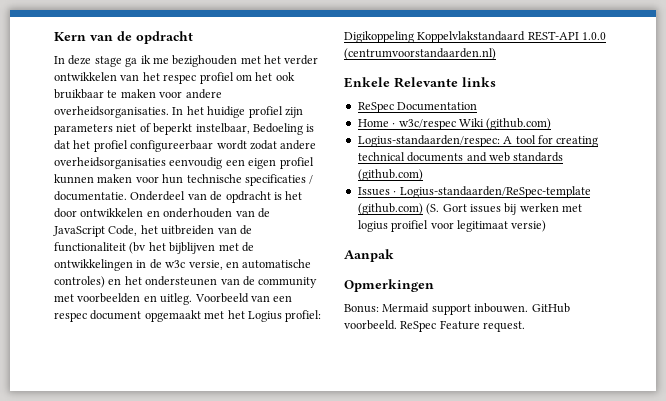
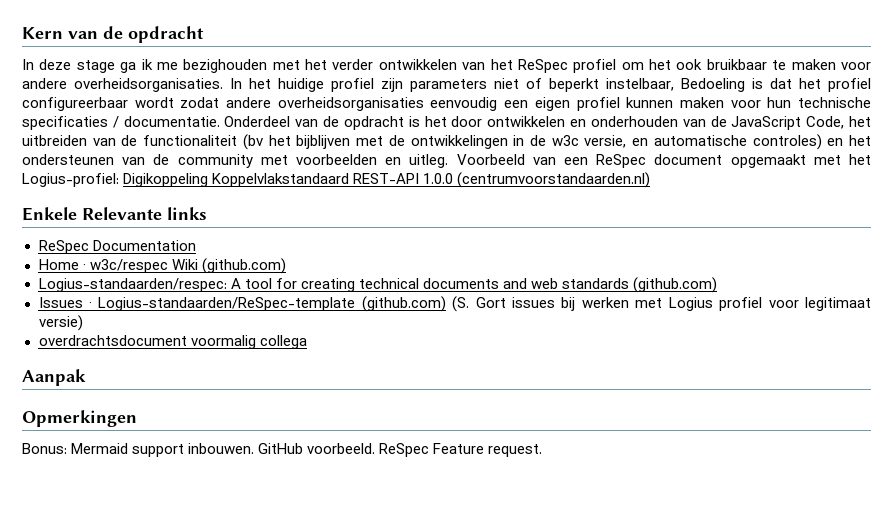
[163,74,197,84] respec -> [517,59,568,73] ReSpec
[54,312,87,322] respec -> [596,154,647,168] ReSpec
[247,310,322,322] Logius profiel: -> [22,173,119,187] Logius-profiel:
[357,220,429,232] logius proifiel -> [668,297,763,311] Logius profiel
(547, 226) none -> [38,335,307,349] // overdrachtsdocument voormalig collega

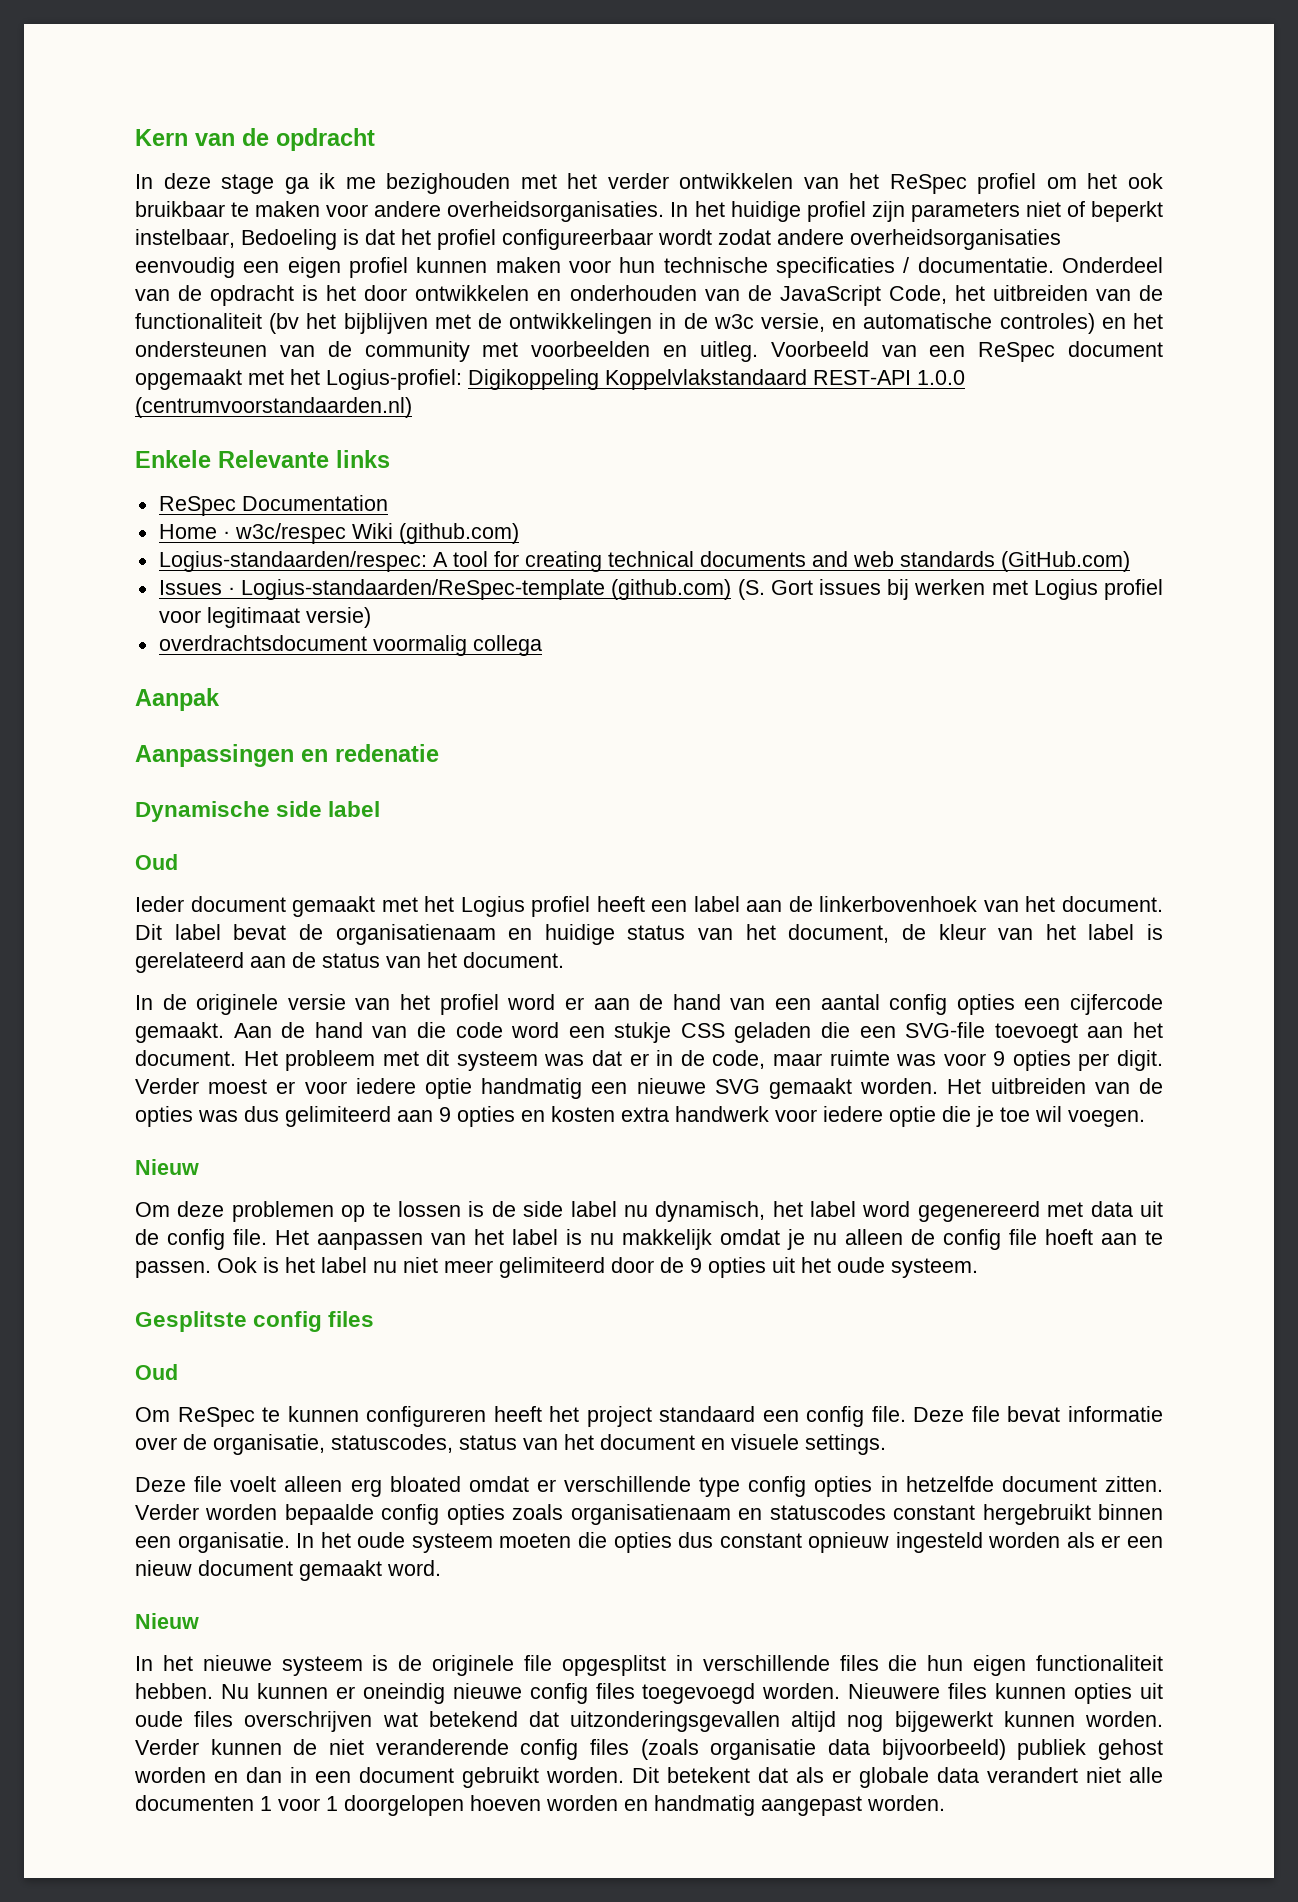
[633,277,717,293] (github.com) -> [1000,551,1130,572] (GitHub.com)
[22,410,137,427] [22,443,543,457] Opmerkingen // Bonus: Mermaid support inbouwen. GitHub voorbeeld. ReSpec Feature request. -> [135,744,439,767] [135,801,381,822] [135,854,178,870] [135,896,1163,917] [135,924,1163,945] [135,952,564,973] [135,994,1163,1015] [135,1022,1164,1043] [135,1050,1163,1071] [135,1078,1164,1099] [135,1106,1145,1127] [135,1159,199,1175] [135,1201,1164,1222] [135,1229,1163,1250] [135,1257,978,1278] [135,1311,375,1332] [135,1364,178,1380] [135,1406,1163,1427] [135,1434,886,1455] [135,1476,1163,1497] [135,1504,1164,1525] [135,1532,1163,1553] [135,1560,441,1581] [135,1613,199,1629] [135,1655,1163,1676] [135,1683,1163,1704] [135,1711,1163,1732] [135,1739,1163,1760] [134,1767,1163,1788] [135,1795,945,1816] Aanpassingen en redenatie // Dynamische side label // Oud // Ieder document gemaakt met het Logius profiel heeft een label aan de linkerbovenhoek van het document. Dit label bevat de organisatienaam en huidige status van het document, de kleur van het label is gerelateerd aan de status van het document. // In de originele versie van het profiel word er aan de hand van een aantal config opties een cijfercode gemaakt. Aan de hand van die code word een stukje CSS geladen die een SVG-file toevoegt aan het document. Het probleem met dit systeem was dat er in de code, maar ruimte was voor 9 opties per digit. Verder moest er voor iedere optie handmatig een nieuwe SVG gemaakt worden. Het uitbreiden van de opties was dus gelimiteerd aan 9 opties en kosten extra handwerk voor iedere optie die je toe wil voegen. // Nieuw // Om deze problemen op te lossen is de side label nu dynamisch, het label word gegenereerd met data uit de config file. Het aanpassen van het label is nu makkelijk omdat je nu alleen de config file hoeft aan te passen. Ook is het label nu niet meer gelimiteerd door de 9 opties uit het oude systeem. // Gesplitste config files // Oud // Om ReSpec te kunnen configureren heeft het project standaard een config file. Deze file bevat informatie over de organisatie, statuscodes, status van het document en visuele settings. // Deze file voelt alleen erg bloated omdat er verschillende type config opties in hetzelfde document zitten. Verder worden bepaalde config opties zoals organisatienaam en statuscodes constant hergebruikt binnen een organisatie. In het oude systeem moeten die opties dus constant opnieuw ingesteld worden als er een nieuw document gemaakt word. // Nieuw // In het nieuwe systeem is de originele file opgesplitst in verschillende files die hun eigen functionaliteit hebben. Nu kunnen er oneindig nieuwe config files toegevoegd worden. Nieuwere files kunnen opties uit oude files overschrijven wat betekend dat uitzonderingsgevallen altijd nog bijgewerkt kunnen worden. Verder kunnen de niet veranderende config files (zoals organisatie data bijvoorbeeld) publiek gehost worden en dan in een document gebruikt worden. Dit betekent dat als er globale data verandert niet alle documenten 1 voor 1 doorgelopen hoeven worden en handmatig aangepast worden.

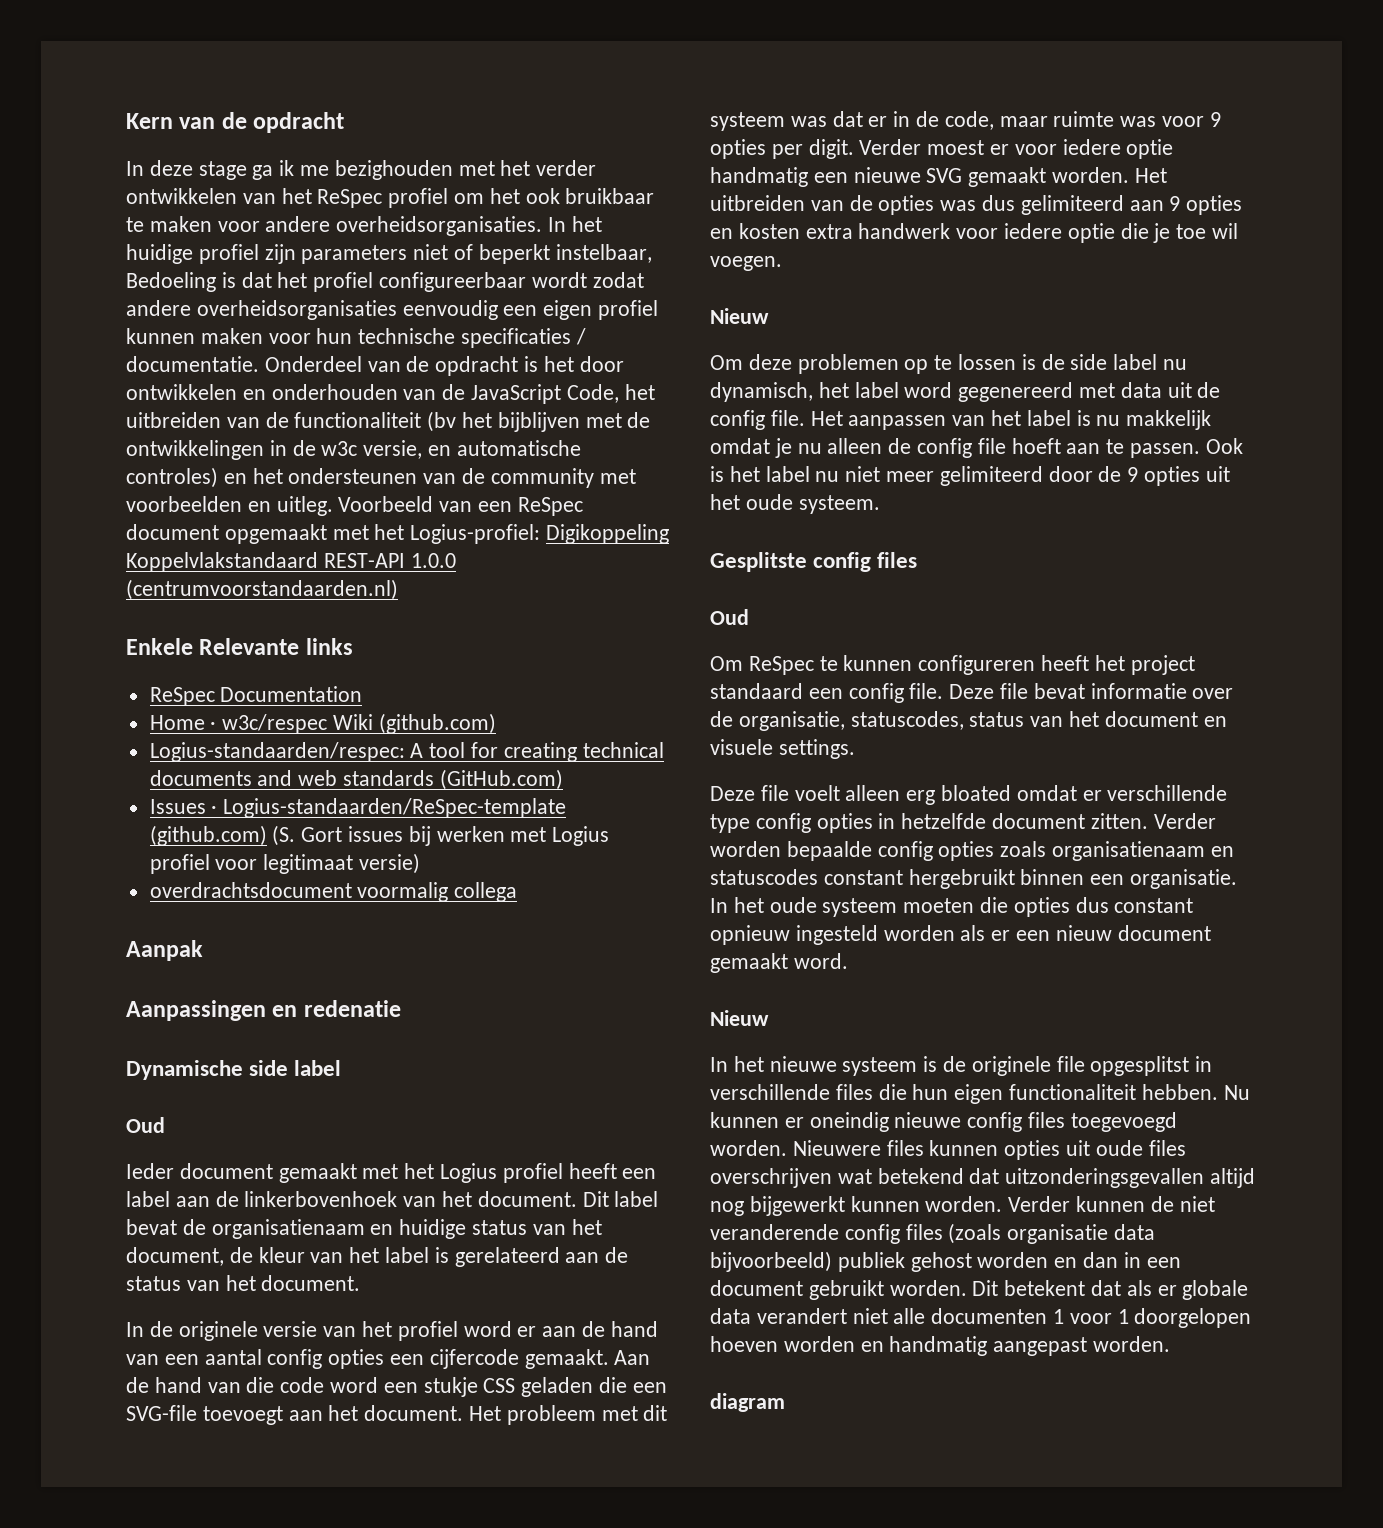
(945, 1803) none -> [710,1393,785,1412] // diagram

